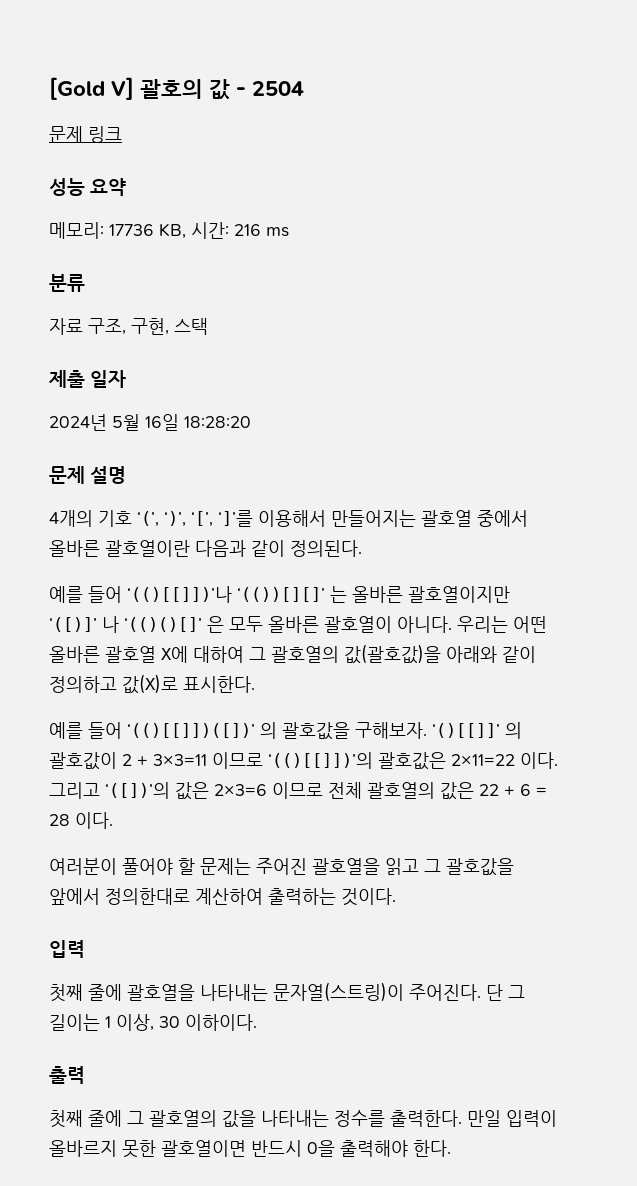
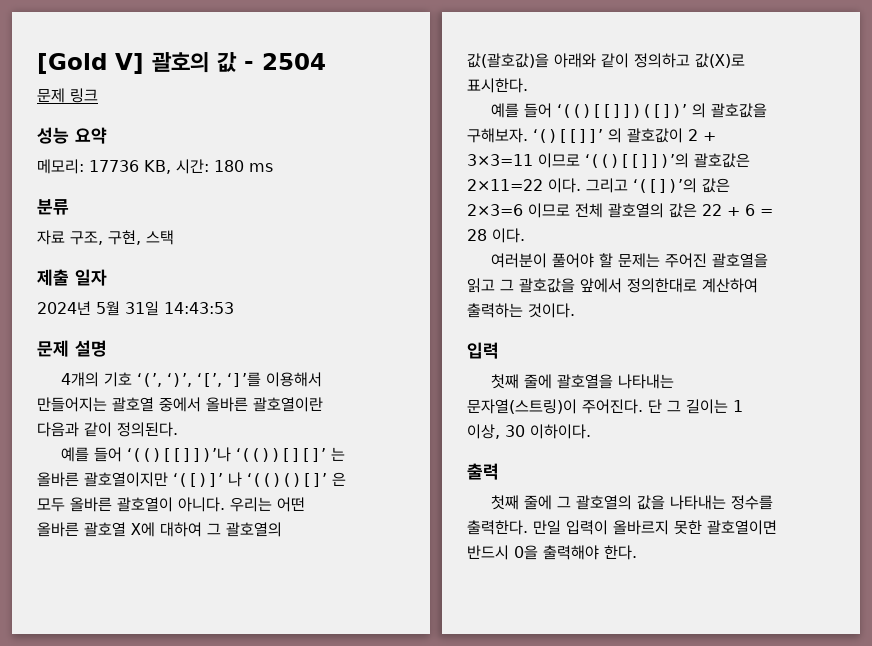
[234,224,261,236] 216 -> [214,160,244,172] 180
[145,414,251,431] 16일 18:28:20 -> [125,301,234,316] 31일 14:43:53

